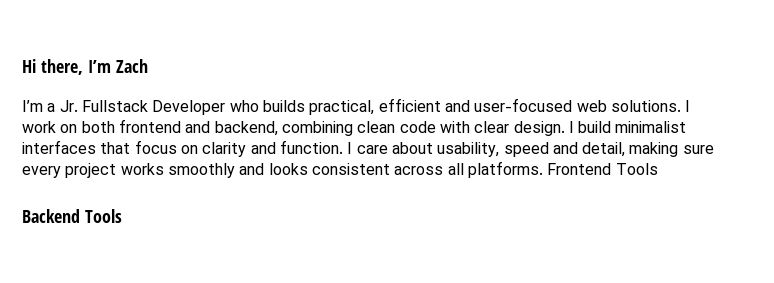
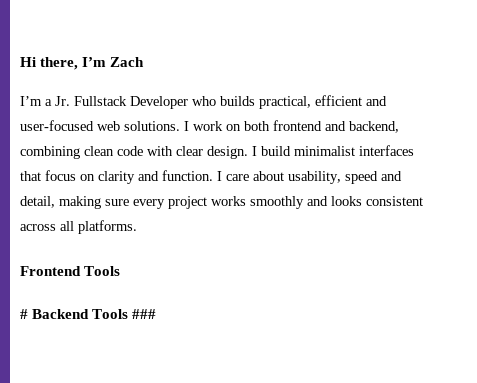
(543, 169) none -> (137, 227) //
(658, 169) none -> [20,309,28,319] #
(122, 216) none -> [132,309,157,319] ###

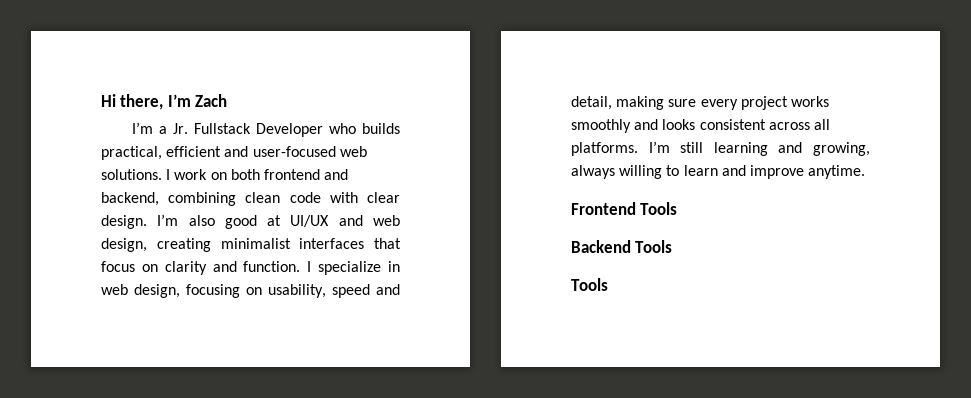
[252,146,291,156] I build -> [157,214,400,229] [101,238,211,252] I’m also good at UI/UX and web design, creating
[226,171,284,181] care about -> [318,261,400,275] [101,284,262,298] specialize in web design, focusing on
(137, 227) none -> [648,141,870,156] [571,165,866,179] I’m still learning and growing, always willing to learn and improve anytime.
[20,309,28,319] # -> (678, 208) none
[132,309,157,319] ### -> [571,278,608,291] // Tools

